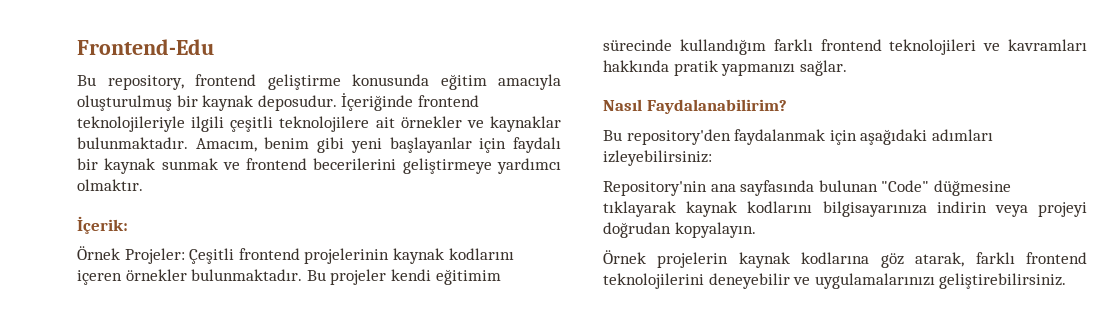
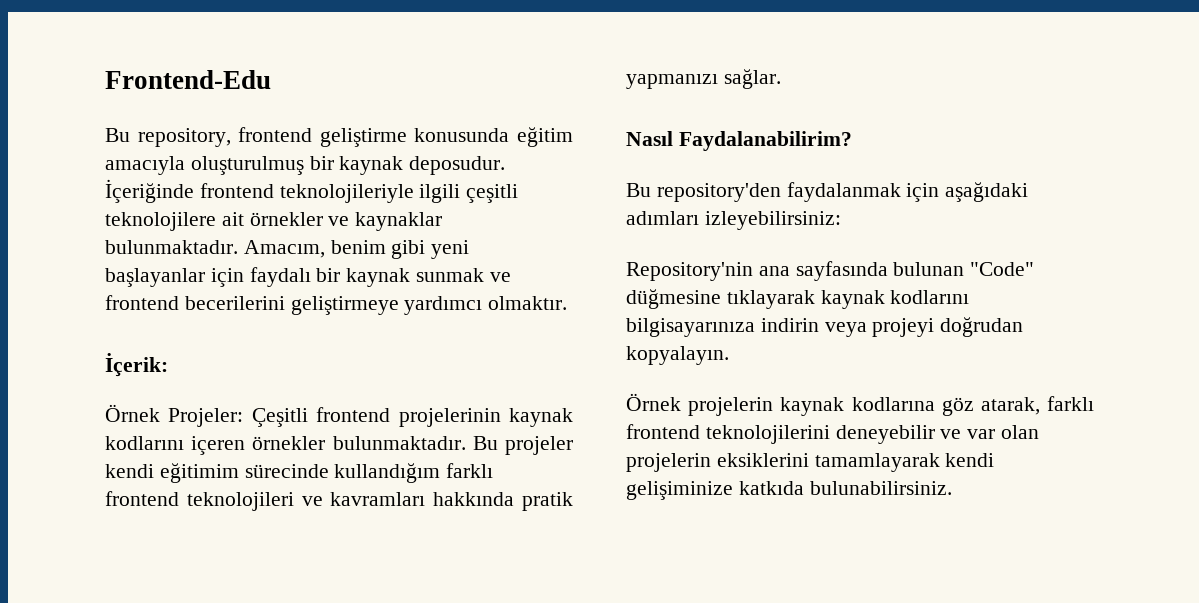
[814,273,1067,289] uygulamalarınızı geliştirebilirsiniz. -> [967,425,1040,439] [626,453,995,472] [626,481,952,500] var olan projelerin eksiklerini tamamlayarak kendi gelişiminize katkıda bulunabilirsiniz.

